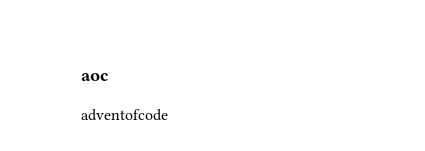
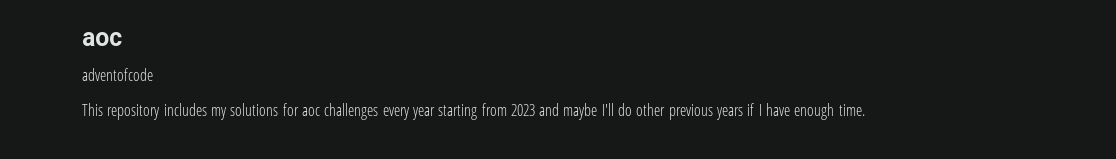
(168, 115) none -> [82,103,865,120] // This repository includes my solutions for aoc challenges every year starting from 2023 and maybe I'll do other previous years if I have enough time.

